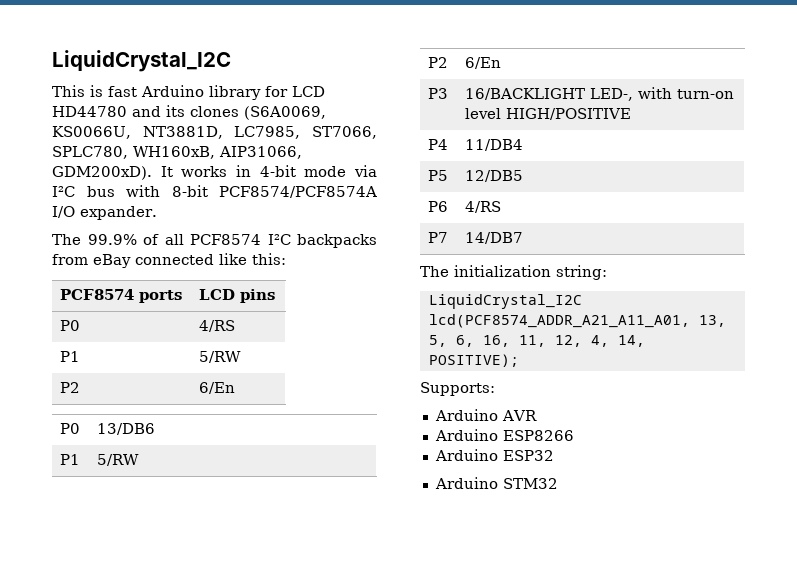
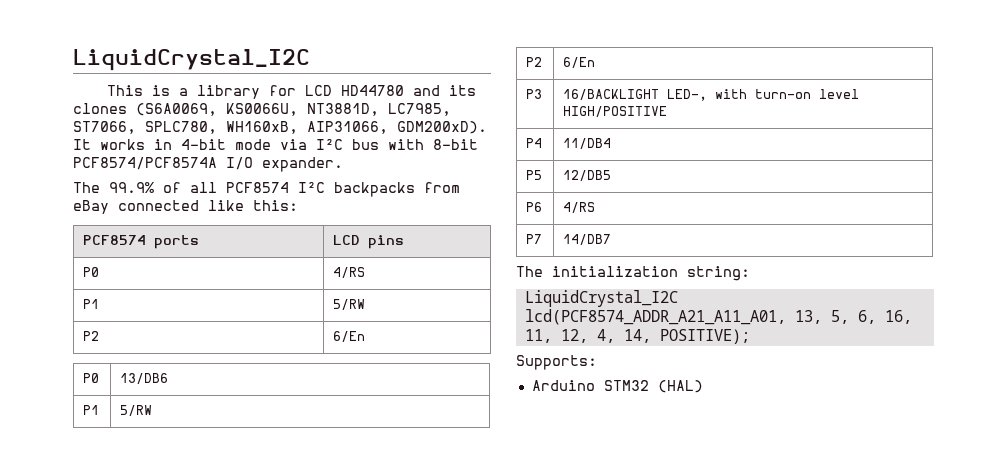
[108,85,204,97] fast Arduino -> [178,88,188,96] a
[434,409,537,421] [434,429,574,441] [434,449,554,461] // Arduino AVR // Arduino ESP8266 // Arduino ESP32 -> (597, 362) none
(558, 483) none -> [657,380,703,393] (HAL)

